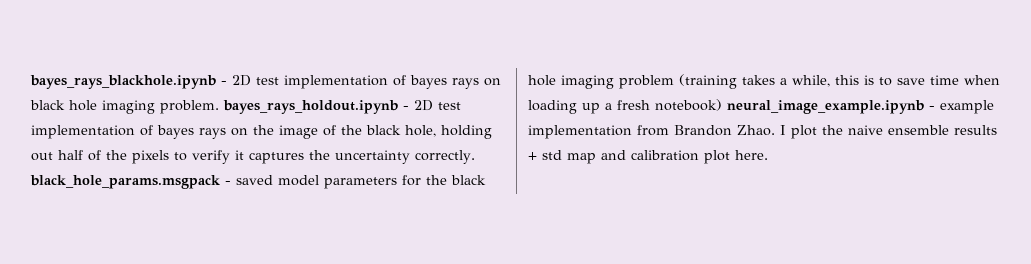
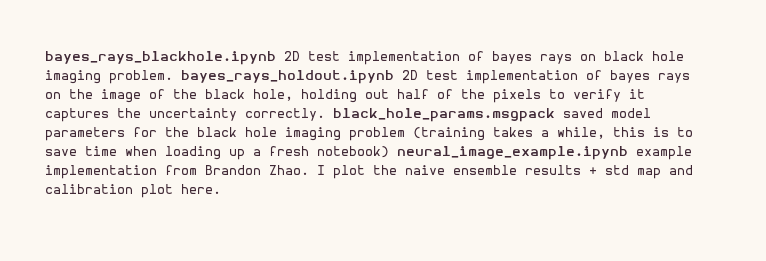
[221,81,227,85] - -> (276, 58) none
[403,106,409,110] - -> (394, 77) none
[225,181,231,185] - -> (555, 115) none
[929,106,935,110] - -> (628, 153) none

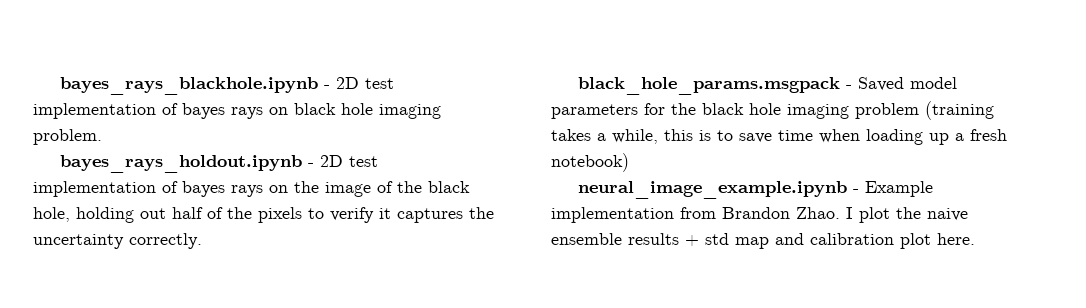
(276, 58) none -> [323,85,330,89] -
[181,70,394,84] bayes_rays_holdout.ipynb -> [59,155,314,173] // bayes_rays_holdout.ipynb -
[333,108,603,122] black_hole_params.msgpack saved -> [577,77,904,95] // black_hole_params.msgpack - Saved
[397,146,692,160] neural_image_example.ipynb example -> [577,181,933,199] // neural_image_example.ipynb - Example

